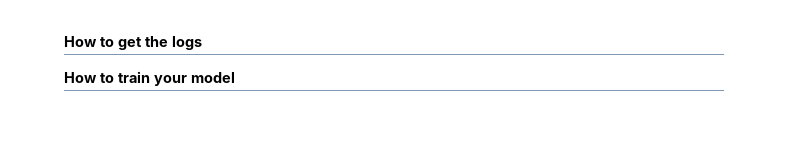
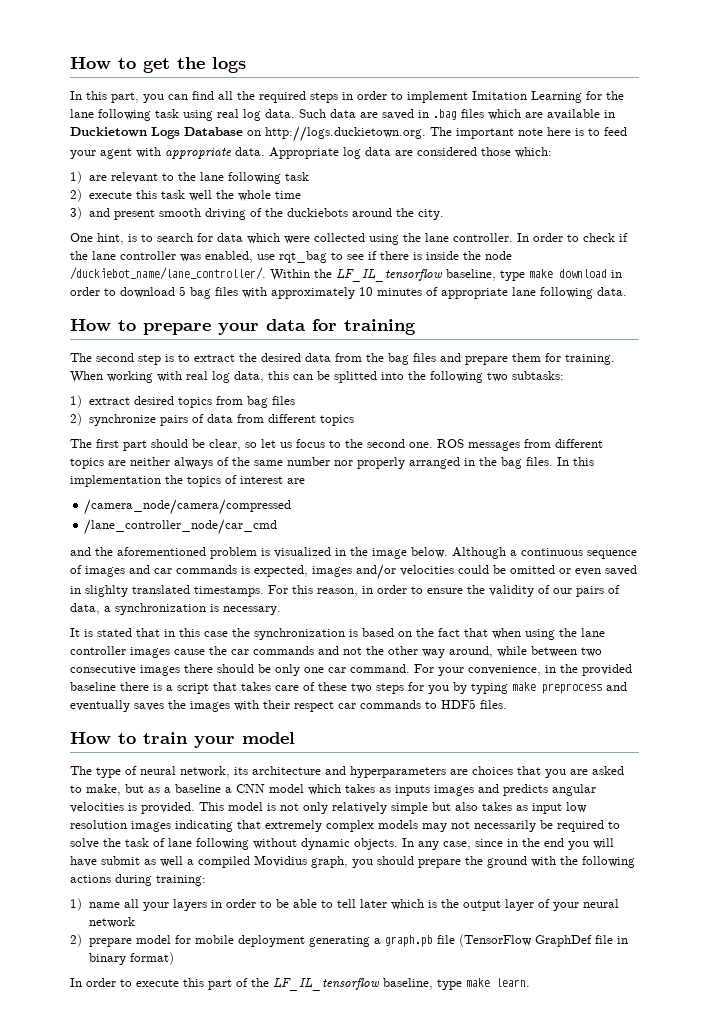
(202, 43) none -> [70,91,624,103] [70,109,615,121] [70,126,627,142] [70,147,552,159] [70,171,309,184] [70,189,301,202] [70,207,444,220] [70,233,628,245] [70,251,512,263] [70,267,622,282] [70,286,627,299] [70,319,416,335] [70,353,615,365] [70,371,564,383] [70,395,295,408] [70,413,354,426] [70,439,603,451] [70,457,594,469] [70,475,305,487] [84,499,292,515] [84,519,278,535] [70,547,637,559] [70,564,637,580] [70,585,620,597] [70,603,281,615] [70,628,605,640] [70,646,602,658] [70,664,632,676] [70,682,627,694] [70,699,507,712] // In this part, you can find all the required steps in order to implement Imitation Learning for the lane following task using real log data. Such data are saved in .bag files which are available in Duckietown Logs Database on http://logs.duckietown.org. The important note here is to feed your agent with appropriate data. Appropriate log data are considered those which: // 1) are relevant to the lane following task // 2) execute this task well the whole time // 3) and present smooth driving of the duckiebots around the city. // One hint, is to search for data which were collected using the lane controller. In order to check if the lane controller was enabled, use rqt_bag to see if there is inside the node /duckiebot_name/lane_controller/. Within the LF_IL_tensorflow baseline, type make download in order to download 5 bag files with approximately 10 minutes of appropriate lane following data. // How to prepare your data for training // The second step is to extract the desired data from the bag files and prepare them for training. When working with real log data, this can be splitted into the following two subtasks: // 1) extract desired topics from bag files // 2) synchronize pairs of data from different topics // The first part should be clear, so let us focus to the second one. ROS messages from different topics are neither always of the same number nor properly arranged in the bag files. In this implementation the topics of interest are // /camera_node/camera/compressed // /lane_controller_node/car_cmd // and the aforementioned problem is visualized in the image below. Although a continuous sequence of images and car commands is expected, images and/or velocities could be omitted or even saved in slighlty translated timestamps. For this reason, in order to ensure the validity of our pairs of data, a synchronization is necessary. // It is stated that in this case the synchronization is based on the fact that when using the lane controller images cause the car commands and not the other way around, while between two consecutive images there should be only one car command. For your convenience, in the provided baseline there is a script that takes care of these two steps for you by typing make preprocess and eventually saves the images with their respect car commands to HDF5 files.
(235, 77) none -> [70,766,624,778] [70,784,596,796] [70,802,587,814] [70,820,620,832] [70,838,614,850] [70,855,635,868] [70,874,206,886] [70,898,619,911] [88,917,135,928] [70,934,628,947] [88,952,174,965] [70,978,530,991] // The type of neural network, its architecture and hyperparameters are choices that you are asked to make, but as a baseline a CNN model which takes as inputs images and predicts angular velocities is provided. This model is not only relatively simple but also takes as input low resolution images indicating that extremely complex models may not necessarily be required to solve the task of lane following without dynamic objects. In any case, since in the end you will have submit as well a compiled Movidius graph, you should prepare the ground with the following actions during training: // 1) name all your layers in order to be able to tell later which is the output layer of your neural network // 2) prepare model for mobile deployment generating a graph.pb file (TensorFlow GraphDef file in binary format) // In order to execute this part of the LF_IL_tensorflow baseline, type make learn.

